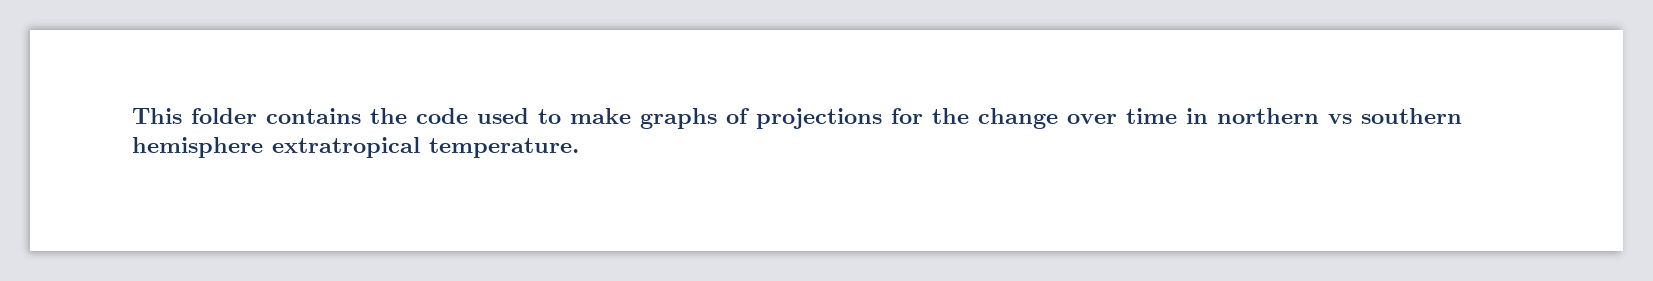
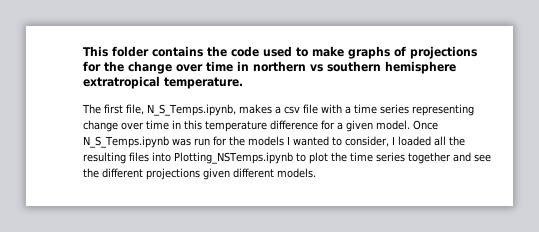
(579, 148) none -> [82,104,474,116] [83,120,438,132] [83,136,465,148] [83,152,491,164] [83,168,316,180] // The first file, N_S_Temps.ipynb, makes a csv file with a time series representing change over time in this temperature difference for a given model. Once N_S_Temps.ipynb was run for the models I wanted to consider, I loaded all the resulting files into Plotting_NSTemps.ipynb to plot the time series together and see the different projections given different models.

